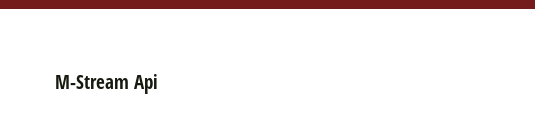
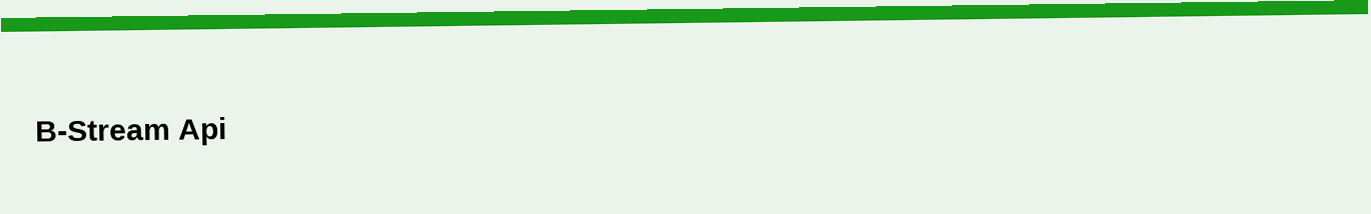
[55,75,129,89] M-Stream -> [35,119,171,142] B-Stream

